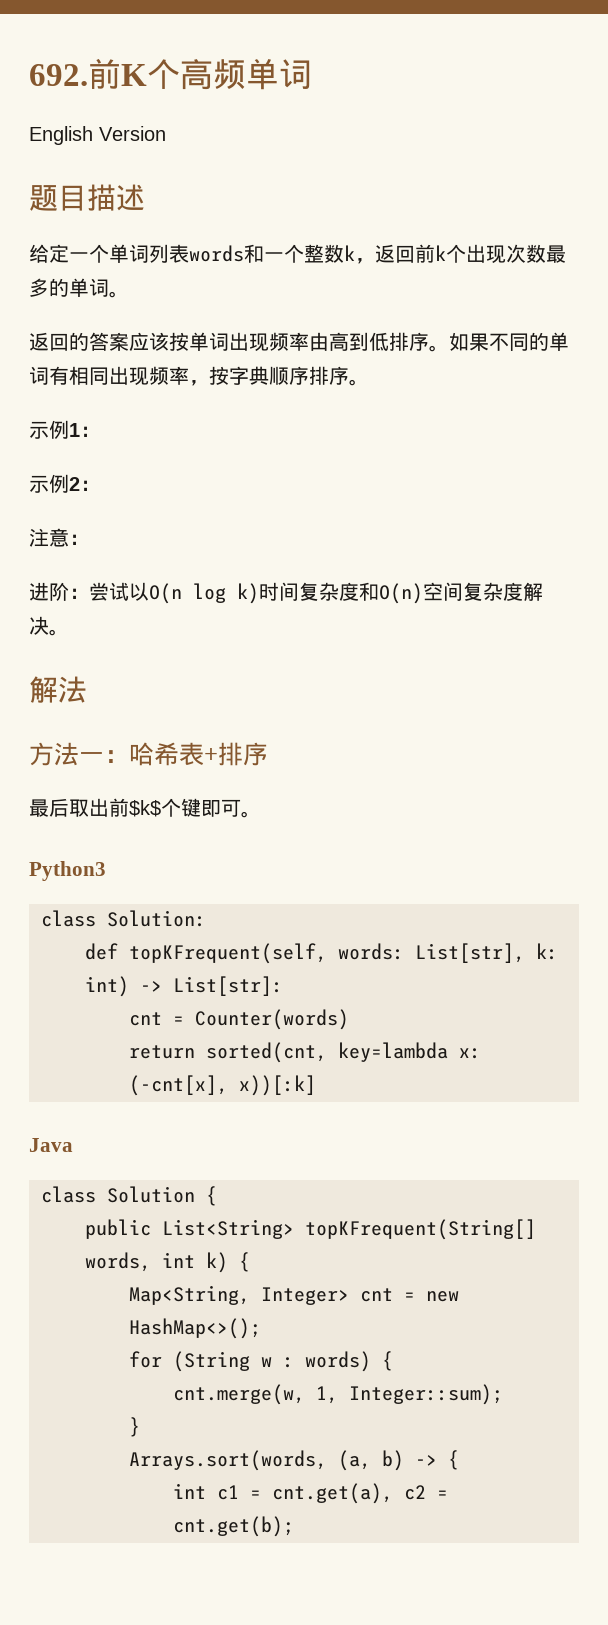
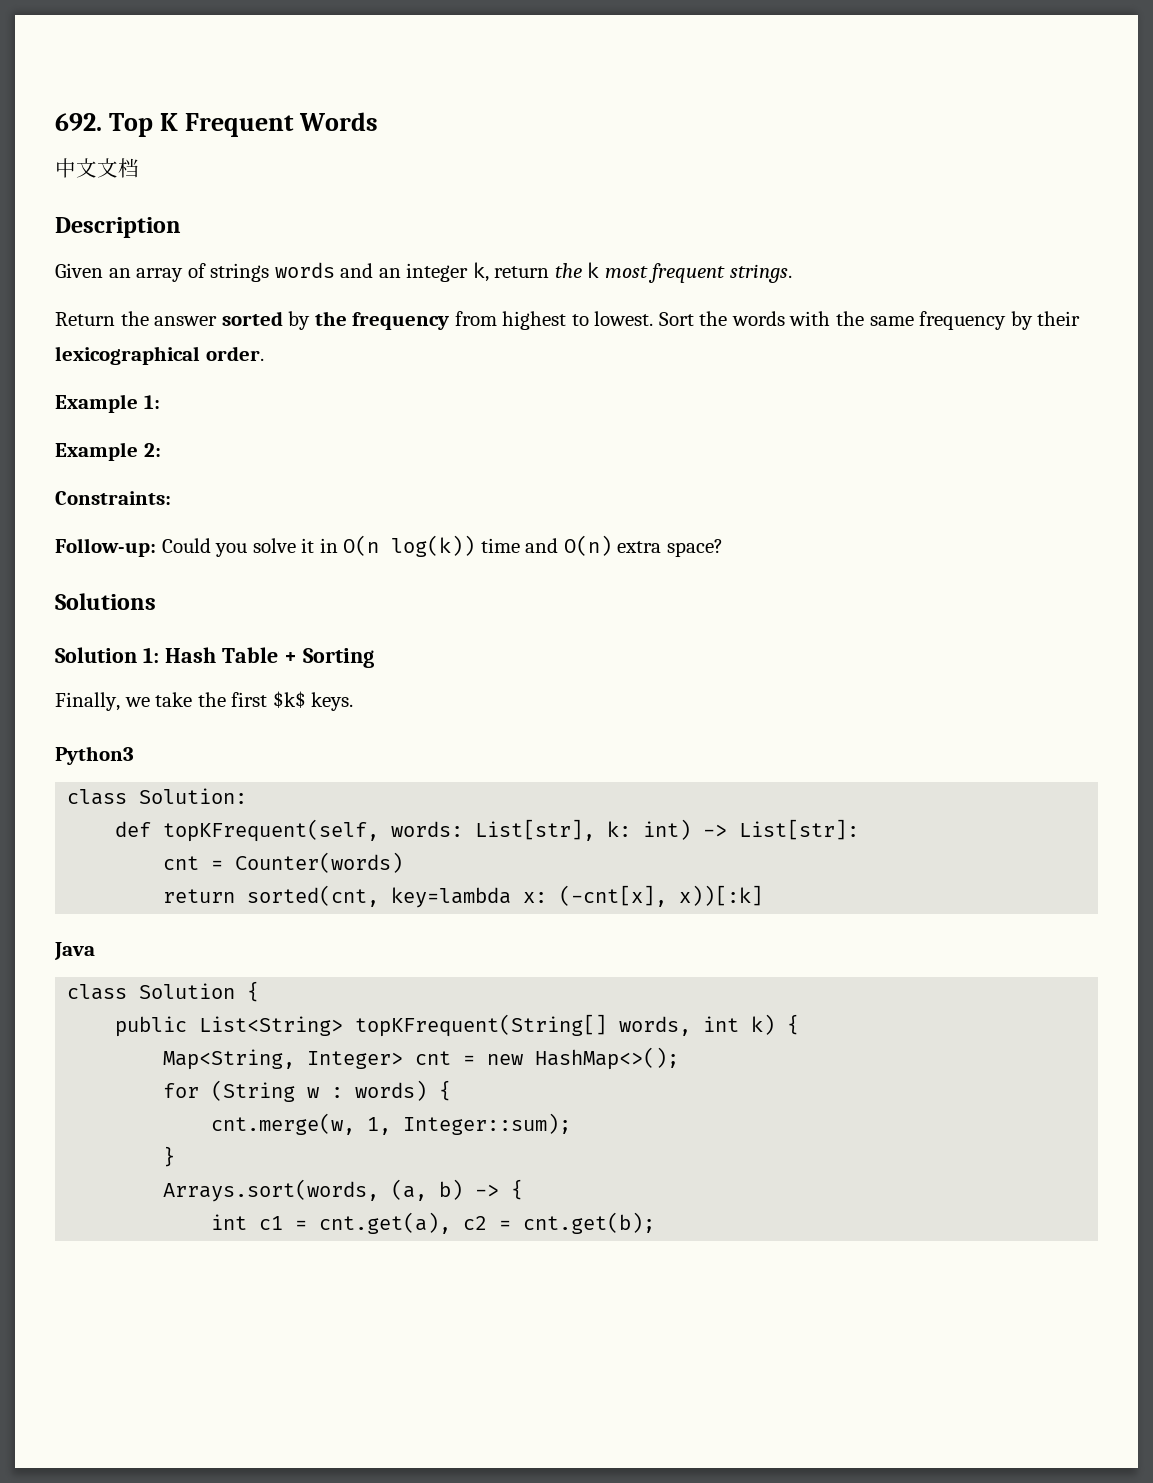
[88,58,312,90] [29,126,166,145] [29,184,145,211] [29,244,566,264] [29,278,129,298] [29,332,569,352] [29,366,369,386] [29,420,100,439] [29,474,100,493] [29,528,89,547] [29,582,543,604] [29,616,69,636] [29,676,87,703] [29,742,268,766] [29,798,261,818] 前K个高频单词 // English Version // 题目描述 // 给定一个单词列表words和一个整数k，返回前k个出现次数最多的单词。 // 返回的答案应该按单词出现频率由高到低排序。如果不同的单词有相同出现频率，按字典顺序排序。 // 示例1： // 示例2： // 注意： // 进阶：尝试以O(n log k)时间复杂度和O(n)空间复杂度解决。 // 解法 // 方法一：哈希表+排序 // 最后取出前$k$个键即可。 -> [109,112,379,137] [55,158,139,178] [55,217,181,238] [55,262,793,283] [55,311,1081,330] [55,346,264,365] [55,394,160,413] [55,442,161,461] [55,491,171,505] [55,535,723,557] [55,593,156,610] [55,647,374,668] [55,691,354,711] Top K Frequent Words // 中文文档 // Description // Given an array of strings words and an integer k, return the k most frequent strings. // Return the answer sorted by the frequency from highest to lowest. Sort the words with the same frequency by their lexicographical order. // Example 1: // Example 2: // Constraints: // Follow-up: Could you solve it in O(n log(k)) time and O(n) extra space? // Solutions // Solution 1: Hash Table + Sorting // Finally, we take the first $k$ keys.

